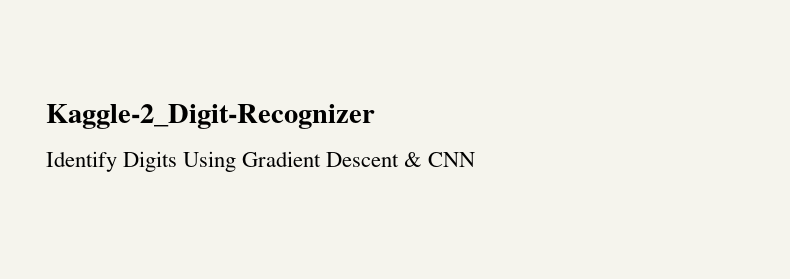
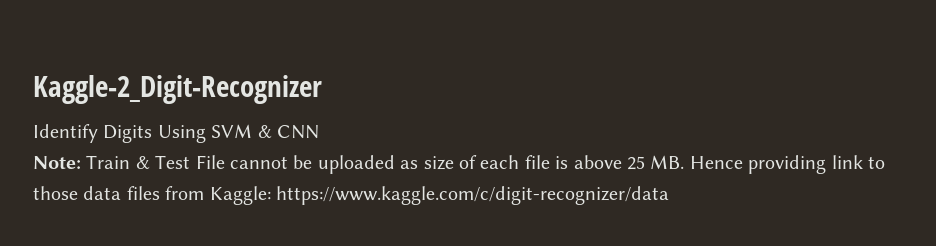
[242,151,400,167] Gradient Descent -> [211,124,253,138] SVM
(476, 159) none -> [33,155,885,174] [33,186,669,205] // Note: Train & Test File cannot be uploaded as size of each file is above 25 MB. Hence providing link to those data files from Kaggle: https://www.kaggle.com/c/digit-recognizer/data

